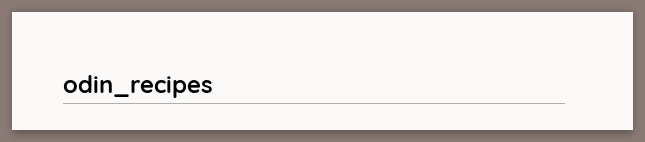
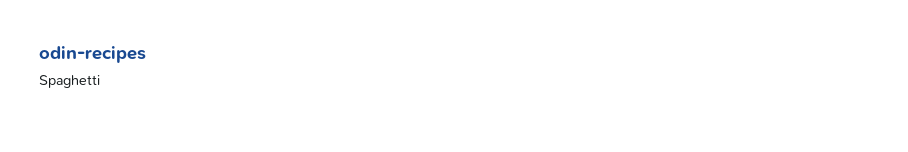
[63,75,213,98] odin_recipes -> [39,46,146,63] [39,75,100,88] odin-recipes // Spaghetti

